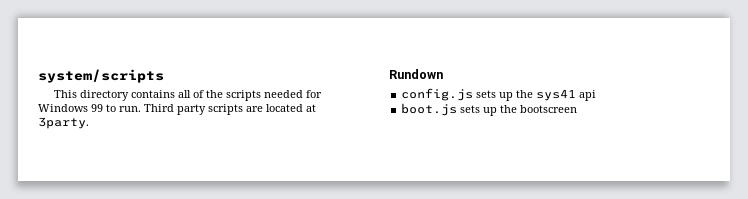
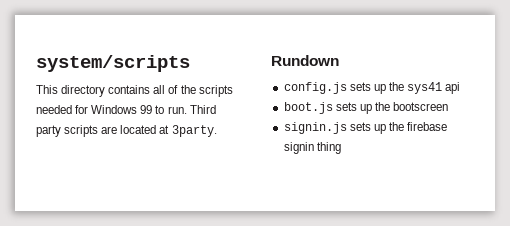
(578, 109) none -> [283,122,448,134] [283,142,341,154] // signin.js sets up the firebase signin thing

